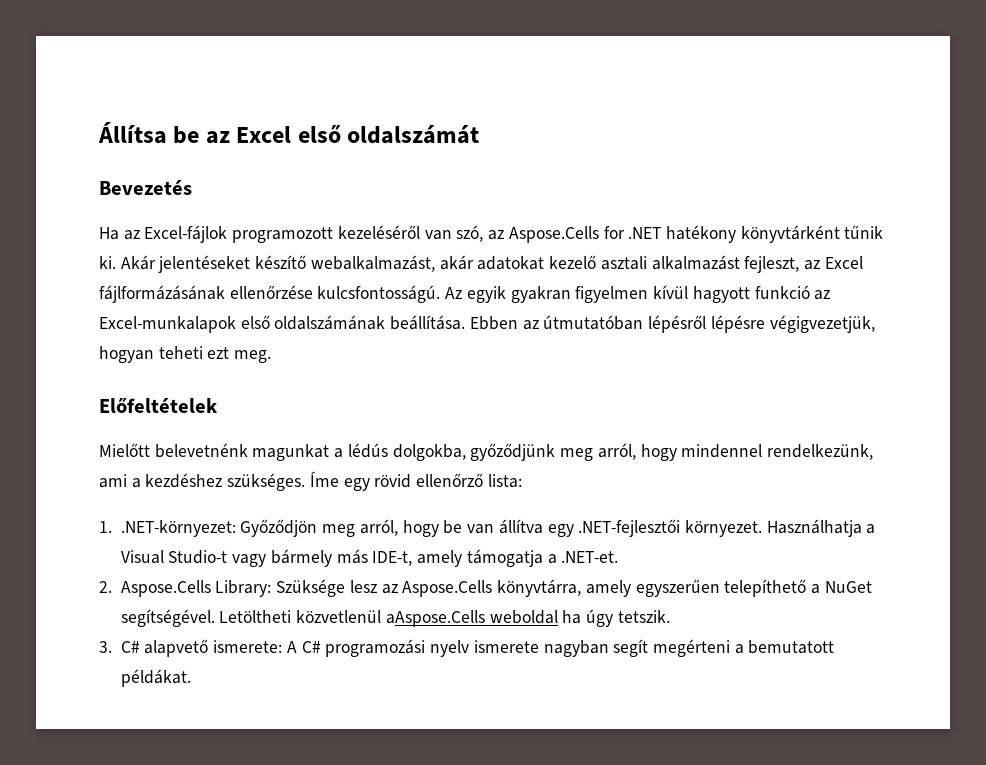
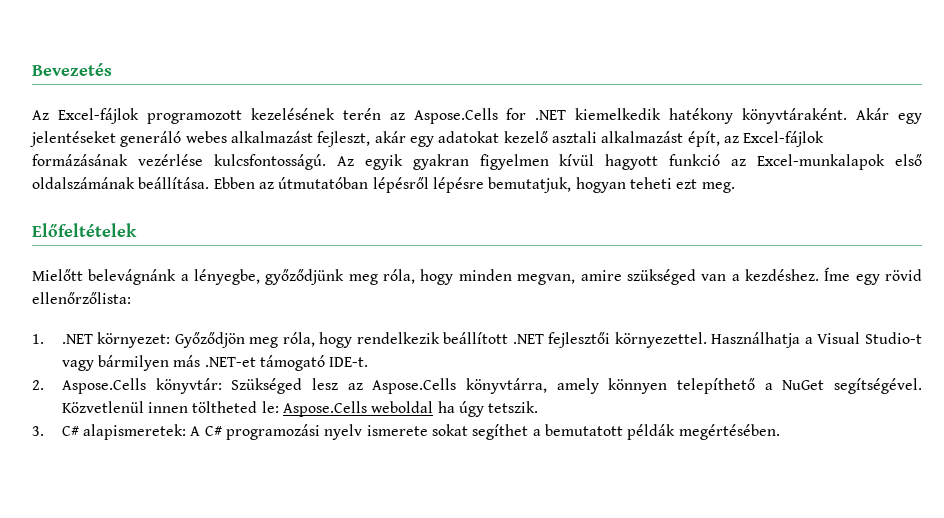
[98,122,480,144] [99,180,192,195] [99,225,884,243] [99,255,863,273] [99,285,313,303] Állítsa be az Excel első oldalszámát // Bevezetés // Ha az Excel-fájlok programozott kezeléséről van szó, az Aspose.Cells for .NET hatékony könyvtárként tűnik ki. Akár jelentéseket készítő webalkalmazást, akár adatokat kezelő asztali alkalmazást fejleszt, az Excel fájlformázásának ellenőrzése -> [32,63,112,76] [32,108,922,124] [30,131,825,147] [32,154,203,166] Bevezetés // Az Excel-fájlok programozott kezelésének terén az Aspose.Cells for .NET kiemelkedik hatékony könyvtáraként. Akár egy jelentéseket generáló webes alkalmazást fejleszt, akár egy adatokat kezelő asztali alkalmazást épít, az Excel-fájlok formázásának vezérlése
[769,315,875,333] végigvezetjük, -> [488,177,572,193] bemutatjuk,
[154,443,873,461] [99,473,306,491] belevetnénk magunkat a lédús dolgokba, győződjünk meg arról, hogy mindennel rendelkezünk, ami a kezdéshez szükséges. -> [88,269,819,285] belevágnánk a lényegbe, győződjünk meg róla, hogy minden megvan, amire szükséged van a kezdéshez.
[416,473,522,488] ellenőrző lista: -> [32,292,131,304] ellenőrzőlista:
[120,519,763,537] .NET-környezet: Győződjön meg arról, hogy be van állítva egy .NET-fejlesztői környezet. -> [61,332,707,348] .NET környezet: Győződjön meg róla, hogy rendelkezik beállított .NET fejlesztői környezettel.
[270,549,619,567] bármely más IDE-t, amely támogatja a .NET-et. -> [98,355,369,371] bármilyen más .NET-et támogató IDE-t.
[215,579,346,597] Library: Szüksége -> [155,378,303,394] könyvtár: Szükséged
[635,579,720,597] egyszerűen -> [608,378,668,394] könnyen
[219,610,485,627] Letöltheti közvetlenül aAspose.Cells -> [61,401,368,417] Közvetlenül innen töltheted le: Aspose.Cells
[144,639,283,657] alapvető ismerete: -> [83,424,187,440] alapismeretek:
[543,639,835,657] [120,669,191,687] nagyban segít megérteni a bemutatott példákat. -> [432,424,780,440] sokat segíthet a bemutatott példák megértésében.

